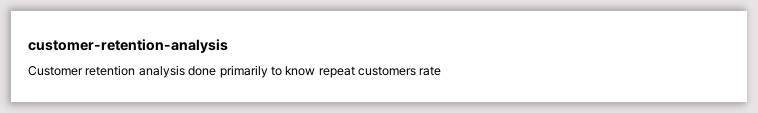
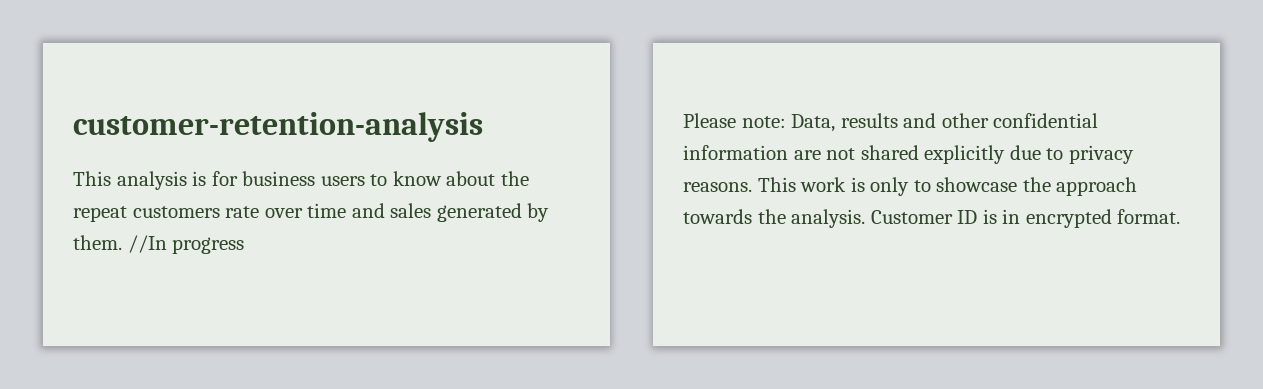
[28,65,442,78] Customer retention analysis done primarily to know repeat customers rate -> [73,171,529,190] [73,203,550,222] [73,235,245,254] [683,113,1099,132] [683,145,1134,164] [683,177,1138,196] [683,209,1181,228] This analysis is for business users to know about the repeat customers rate over time and sales generated by them. //In progress // Please note: Data, results and other confidential information are not shared explicitly due to privacy reasons. This work is only to showcase the approach towards the analysis. Customer ID is in encrypted format.

